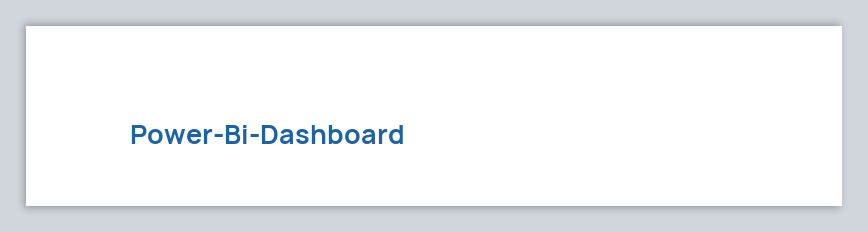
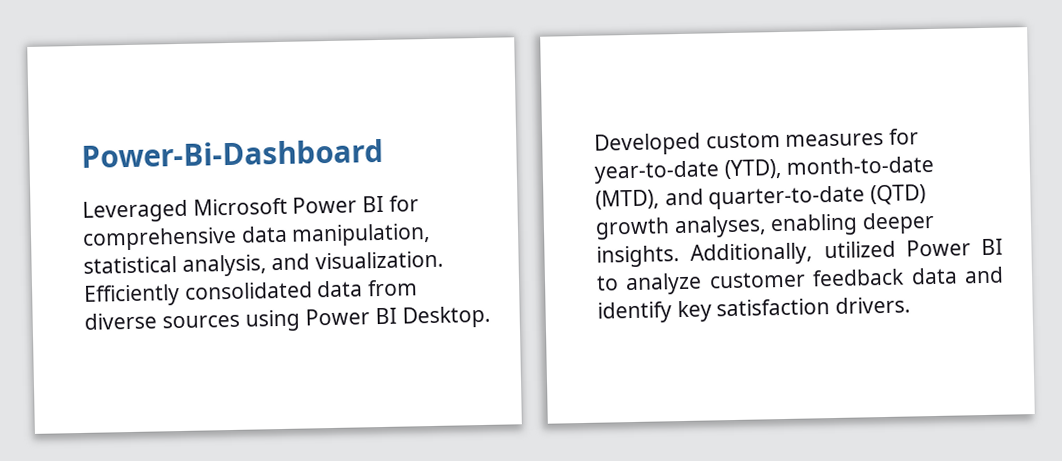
(405, 134) none -> [82,195,419,223] [82,222,432,251] [83,250,445,277] [84,279,419,307] [84,305,491,332] [594,128,920,156] [594,155,935,184] [595,184,927,210] [595,211,936,240] [596,238,1003,268] [596,266,1004,296] [597,296,912,324] // Leveraged Microsoft Power BI for comprehensive data manipulation, statistical analysis, and visualization. Efficiently consolidated data from diverse sources using Power BI Desktop. Developed custom measures for year-to-date (YTD), month-to-date (MTD), and quarter-to-date (QTD) growth analyses, enabling deeper insights. Additionally, utilized Power BI to analyze customer feedback data and identify key satisfaction drivers.

